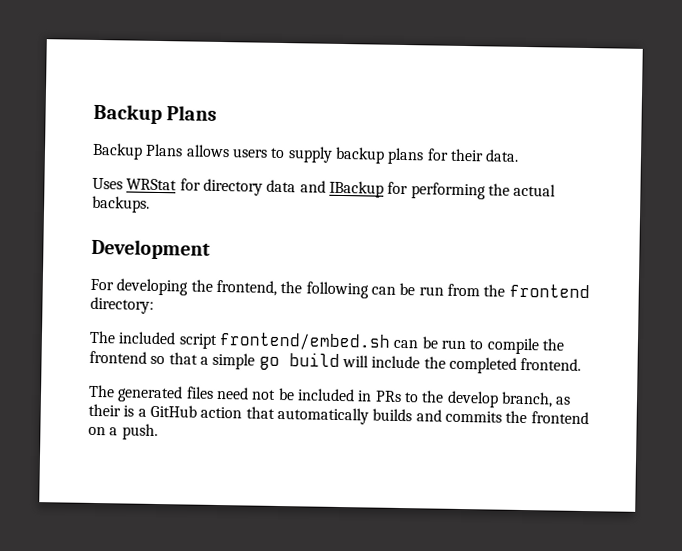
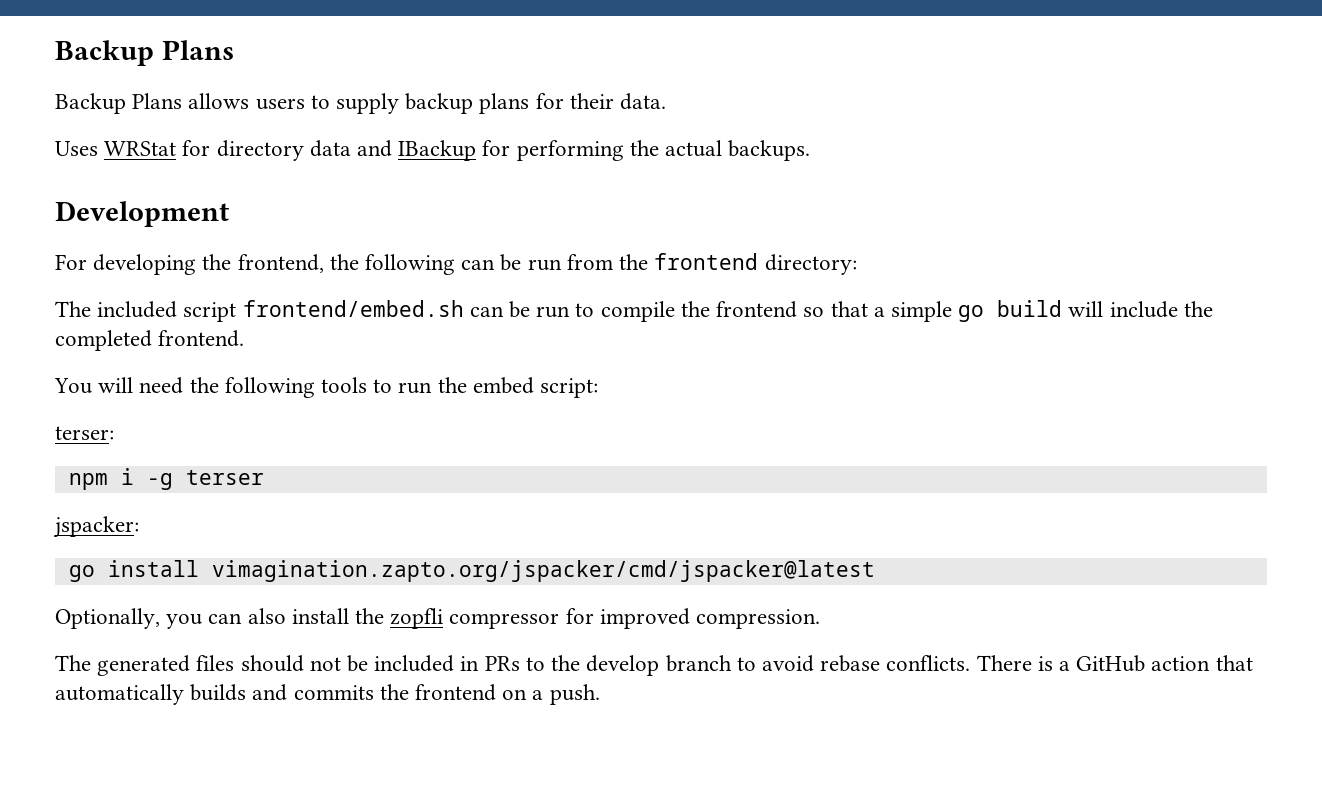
(582, 364) none -> [54,377,599,398] [55,426,114,440] [68,468,264,490] [53,516,139,538] [68,560,875,582] [55,608,821,629] // You will need the following tools to run the embed script: // terser: // npm i -g terser // jspacker: // go install vimagination.zapto.org/jspacker/cmd/jspacker@latest // Optionally, you can also install the zopfli compressor for improved compression.
[215,386,249,400] need -> [240,655,304,672] should
[500,391,572,408] [88,403,121,417] branch, as their -> [665,655,1032,672] branch to avoid rebase conflicts. There

